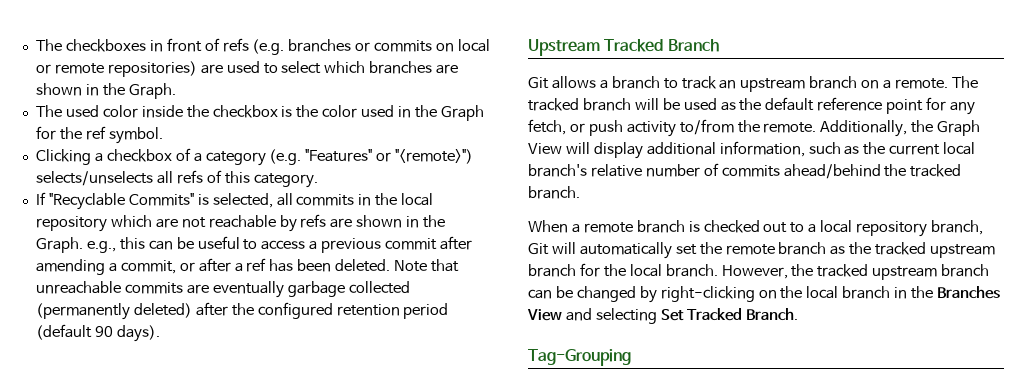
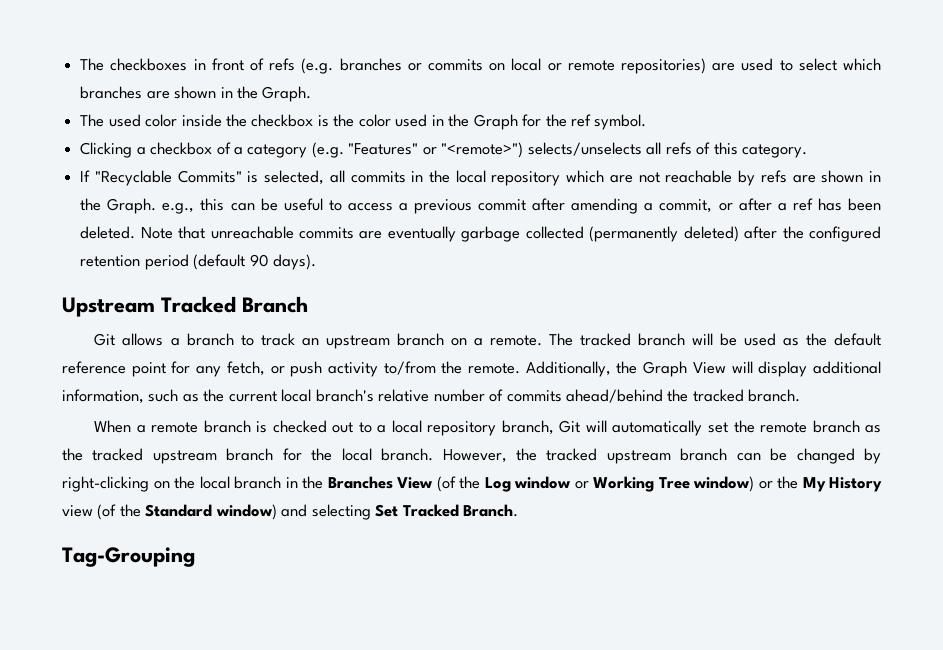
(562, 315) none -> [436,476,882,492] [62,504,277,520] (of the Log window or Working Tree window) or the My History view (of the Standard window)

